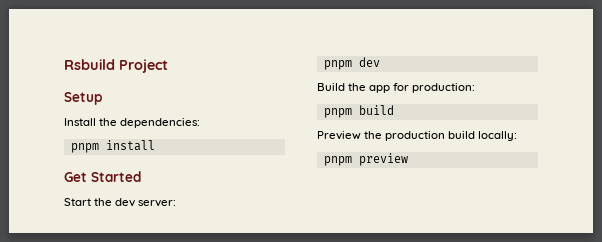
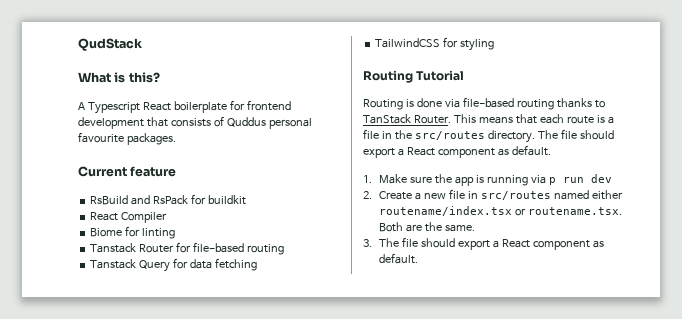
[64,59,168,73] [64,92,102,105] [64,118,201,128] [70,140,155,153] [64,171,141,182] [64,198,177,207] [323,57,380,70] [317,83,476,93] [323,105,394,118] [317,131,518,141] [323,153,408,166] Rsbuild Project // Setup // Install the dependencies: // pnpm install // Get Started // Start the dev server: // pnpm dev // Build the app for production: // pnpm build // Preview the production build locally: // pnpm preview -> [78,38,142,51] [78,72,160,83] [78,100,291,114] [78,116,312,129] [78,132,176,145] [78,166,177,177] [90,194,246,205] [90,212,168,223] [90,226,176,239] [90,242,284,255] [90,258,257,272] [375,37,495,51] [363,70,465,83] [363,97,605,110] [363,114,614,124] [363,129,614,143] [363,145,551,158] [363,174,612,186] [363,189,623,200] [379,206,622,216] [379,222,475,232] [363,237,604,250] [379,253,419,264] QudStack // What is this? // A Typescript React boilerplate for frontend development that consists of Quddus personal favourite packages. // Current feature // RsBuild and RsPack for buildkit // React Compiler // Biome for linting // Tanstack Router for file-based routing // Tanstack Query for data fetching // TailwindCSS for styling // Routing Tutorial // Routing is done via file-based routing thanks to TanStack Router. This means that each route is a file in the src/routes directory. The file should export a React component as default. // 1. Make sure the app is running via p run dev // 2. Create a new file in src/routes named either routename/index.tsx or routename.tsx. Both are the same. // 3. The file should export a React component as default.

